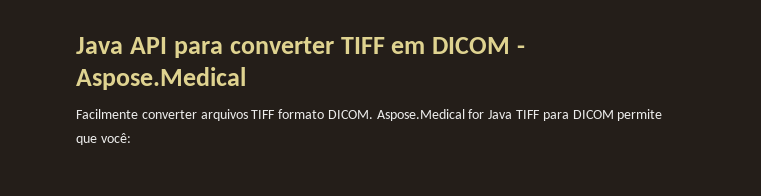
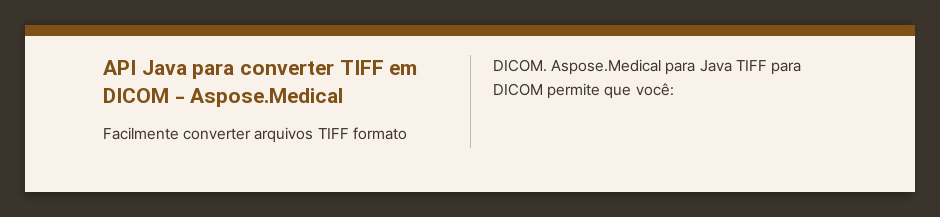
[76,37,167,54] Java API -> [103,60,187,75] API Java
[468,109,485,119] for -> [665,62,696,75] para

